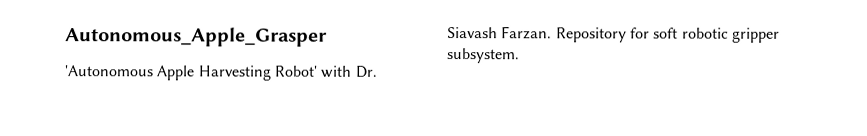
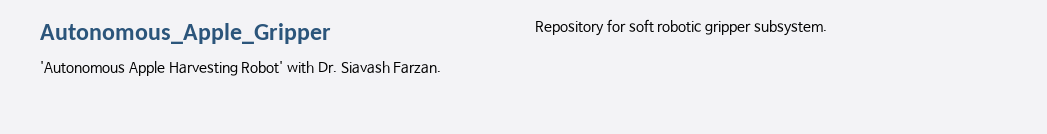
[65,27,328,47] Autonomous_Apple_Grasper -> [40,23,331,44] Autonomous_Apple_Gripper

